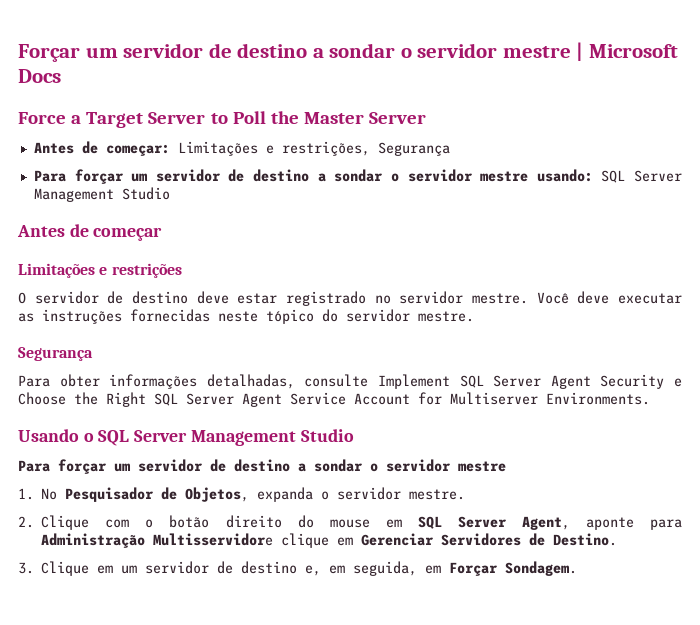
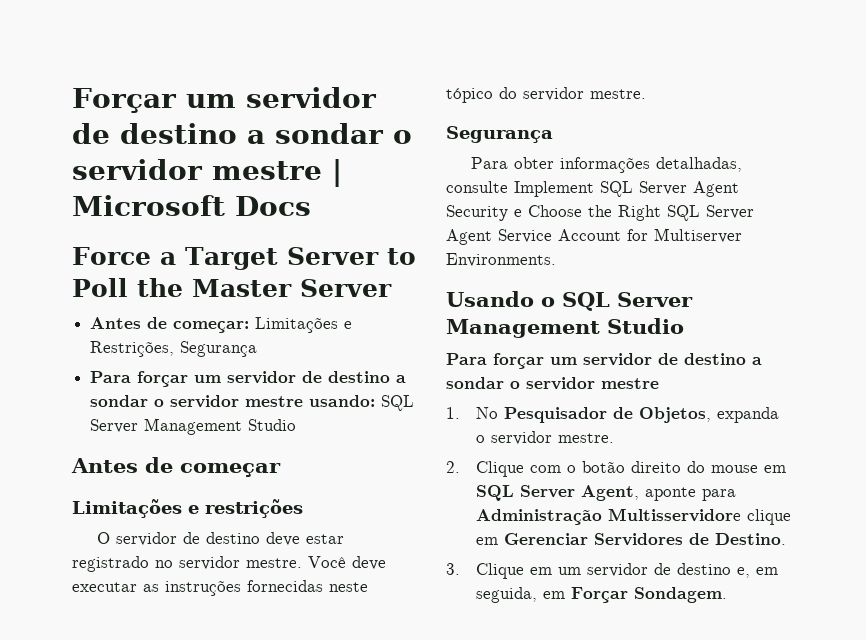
[281,141,370,156] restrições, -> [90,341,175,357] Restrições,

